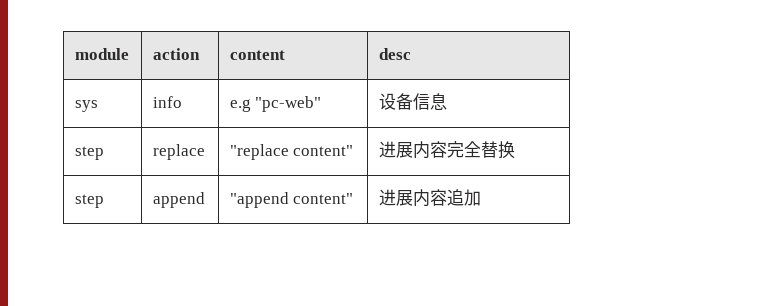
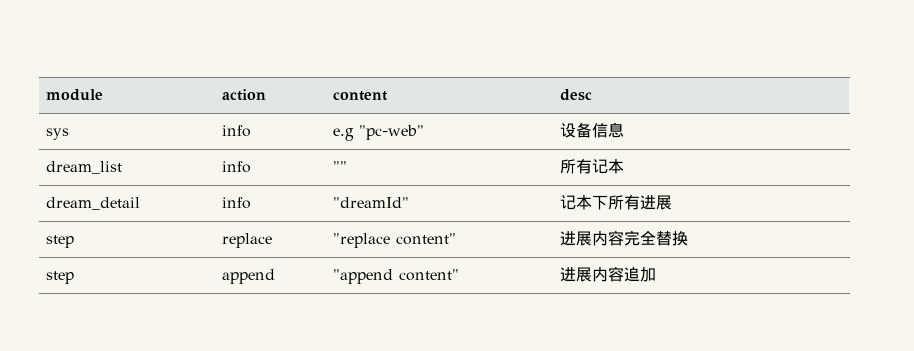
(447, 101) none -> [46,161,123,174] [222,161,252,173] [333,161,348,172] [560,159,625,174] [46,197,141,210] [222,197,252,209] [333,197,410,208] [560,195,673,210] // dream_list | info | "" | 所有记本 // dream_detail | info | "dreamId" | 记本下所有进展

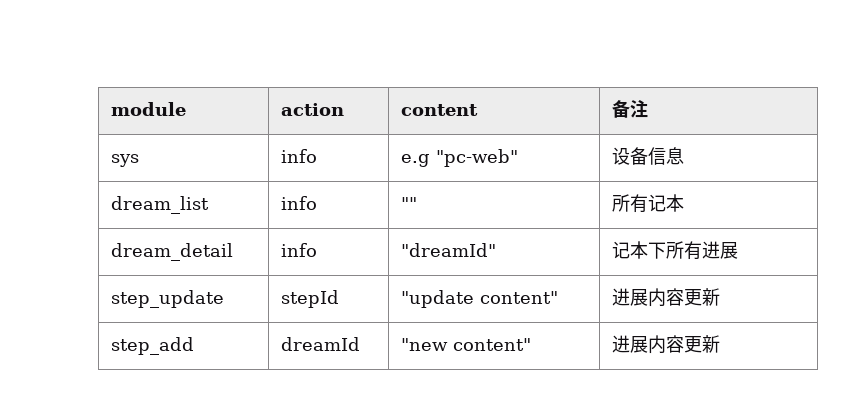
[560,89,593,101] desc -> [611,100,648,118] 备注
[46,235,75,248] [222,233,273,248] [333,233,457,248] [560,230,689,246] [46,271,75,284] [222,269,276,284] [333,269,460,284] [560,266,657,282] step | replace | "replace content" | 进展内容完全替换 // step | append | "append content" | 进展内容追加 -> [110,290,224,308] [280,290,339,308] [400,290,558,308] [611,288,720,307] [110,337,194,355] [280,337,360,351] [400,338,531,351] [611,335,720,354] step_update | stepId | "update content" | 进展内容更新 // step_add | dreamId | "new content" | 进展内容更新

